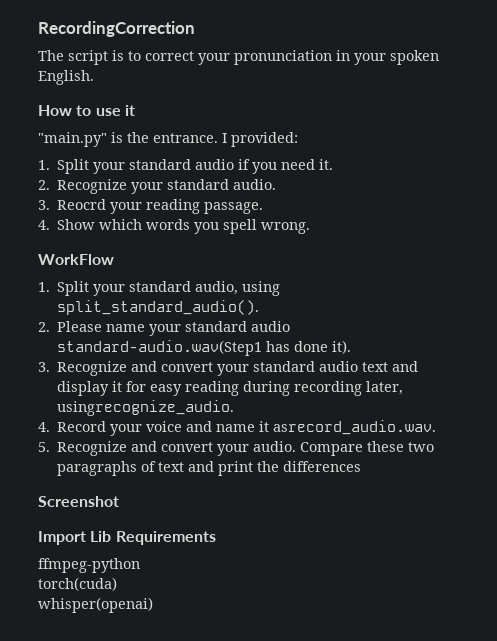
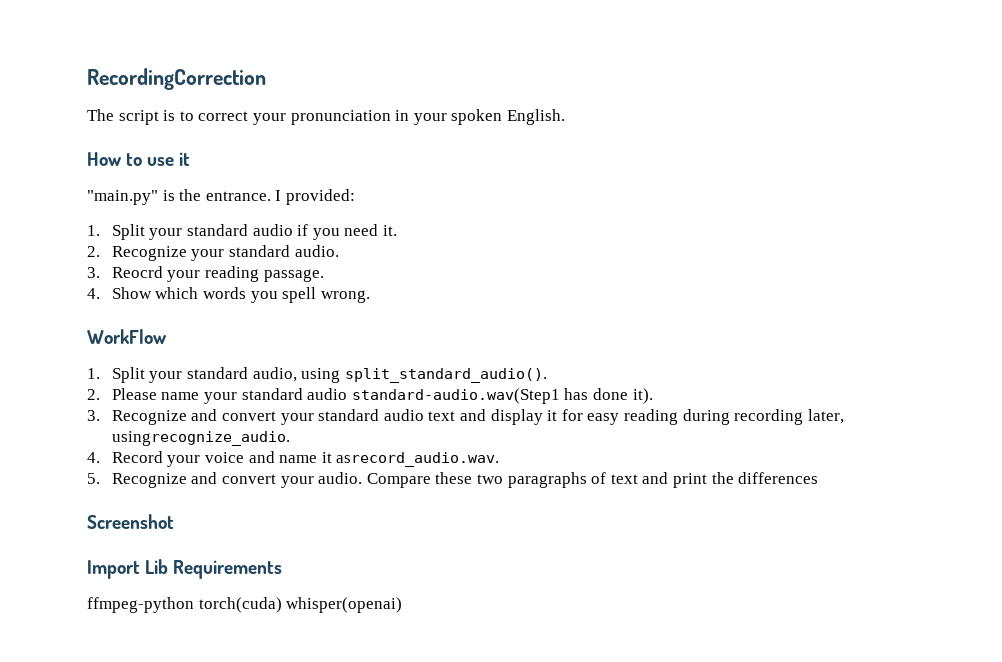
(140, 565) // -> (194, 605) none
(117, 584) // -> (282, 605) none

